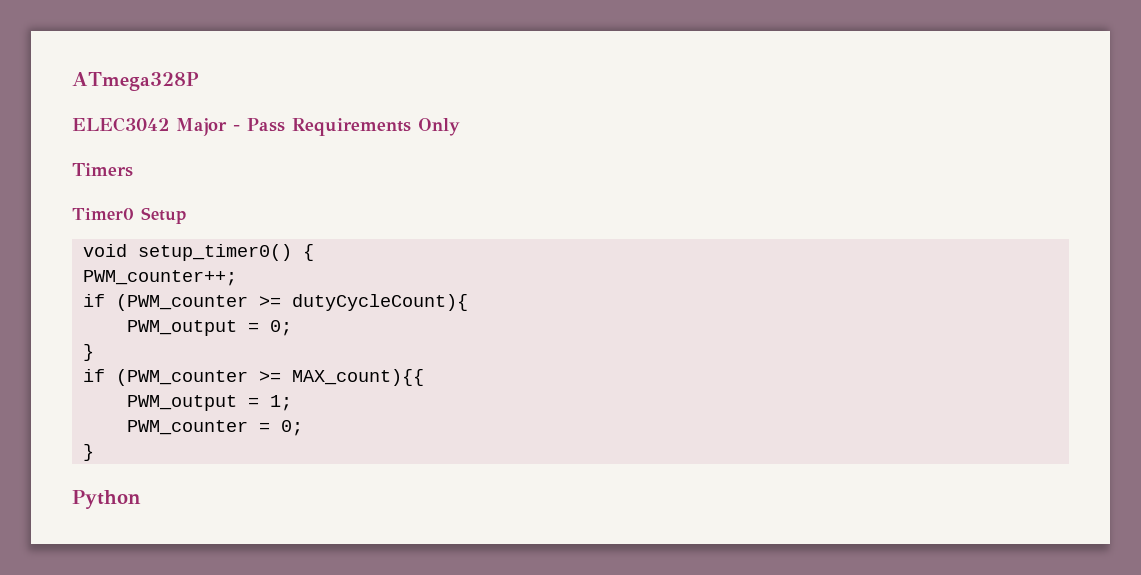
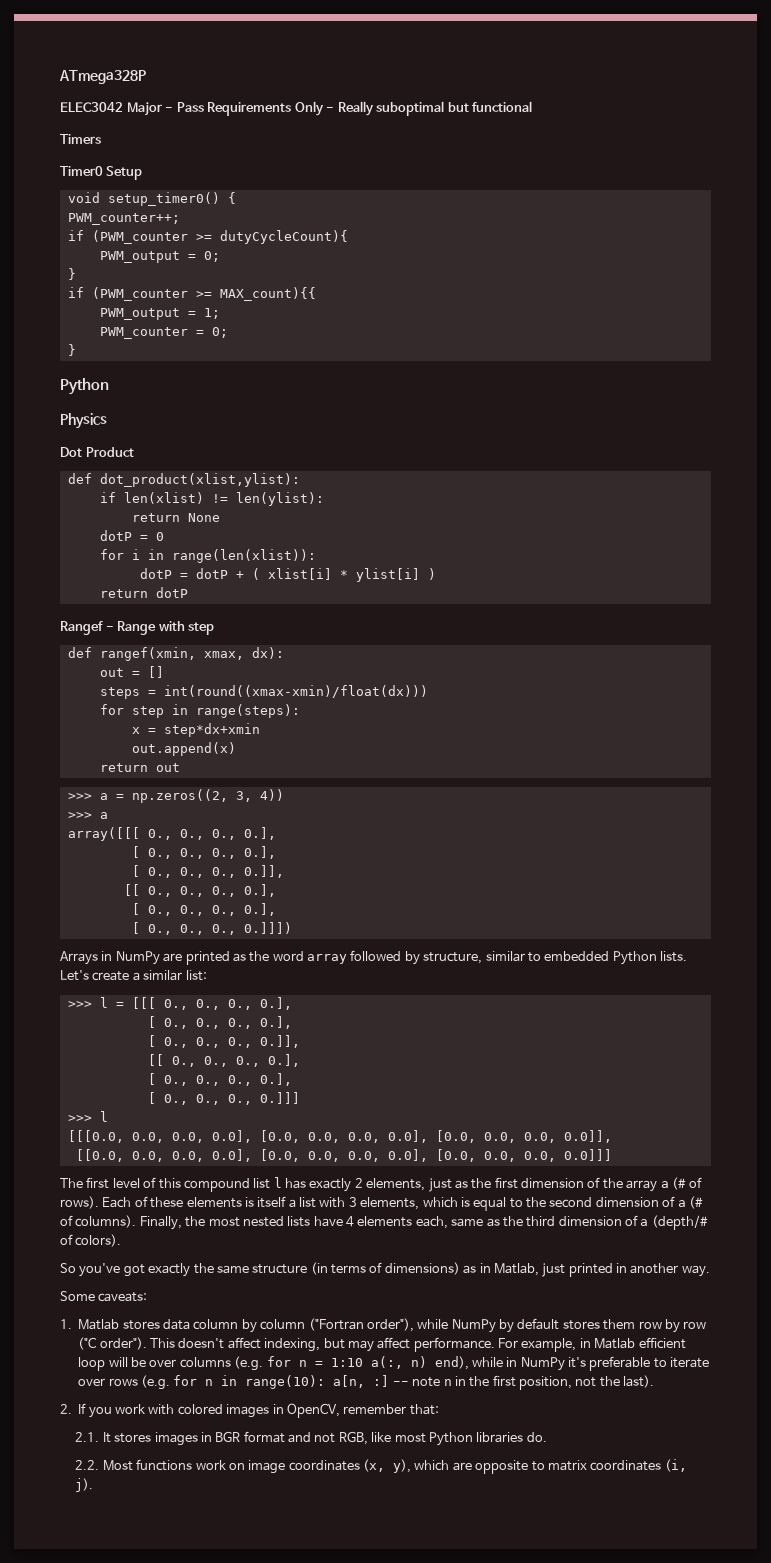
(460, 127) none -> [326,101,533,116] - Really suboptimal but functional
(141, 499) none -> [60,413,107,429] [60,447,134,457] [67,473,300,487] [99,492,324,506] [131,513,220,522] [99,530,164,541] [99,549,316,563] [139,568,436,582] [99,587,188,598] [60,621,215,635] [67,647,284,661] [99,666,164,678] [99,685,428,699] [99,704,300,718] [131,723,260,737] [131,742,236,756] [99,763,180,772] [67,789,284,803] [67,812,108,819] [67,827,276,841] [131,846,276,859] [131,865,284,878] [123,884,276,897] [131,903,276,916] [131,922,292,935] [60,950,687,965] [60,970,207,981] [67,997,292,1010] [147,1016,292,1029] [147,1035,300,1048] [147,1054,300,1067] [147,1073,292,1086] [147,1092,300,1105] [67,1111,108,1122] [67,1130,612,1143] [75,1149,612,1162] [60,1177,703,1192] [60,1196,703,1211] [60,1215,708,1230] [60,1234,122,1247] [60,1262,710,1277] [60,1291,148,1302] [60,1318,707,1333] [78,1337,686,1352] [78,1356,710,1371] [78,1375,655,1390] [60,1403,439,1418] [75,1431,547,1446] [75,1459,687,1474] [75,1478,94,1492] // Physics // Dot Product // def dot_product(xlist,ylist): // if len(xlist) != len(ylist): // return None // dotP = 0 // for i in range(len(xlist)): // dotP = dotP + ( xlist[i] * ylist[i] ) // return dotP // Rangef - Range with step // def rangef(xmin, xmax, dx): // out = [] // steps = int(round((xmax-xmin)/float(dx))) // for step in range(steps): // x = step*dx+xmin // out.append(x) // return out // >>> a = np.zeros((2, 3, 4)) // >>> a // array([[[ 0., 0., 0., 0.], // [ 0., 0., 0., 0.], // [ 0., 0., 0., 0.]], // [[ 0., 0., 0., 0.], // [ 0., 0., 0., 0.], // [ 0., 0., 0., 0.]]]) // Arrays in NumPy are printed as the word array followed by structure, similar to embedded Python lists. Let's create a similar list: // >>> l = [[[ 0., 0., 0., 0.], // [ 0., 0., 0., 0.], // [ 0., 0., 0., 0.]], // [[ 0., 0., 0., 0.], // [ 0., 0., 0., 0.], // [ 0., 0., 0., 0.]]] // >>> l // [[[0.0, 0.0, 0.0, 0.0], [0.0, 0.0, 0.0, 0.0], [0.0, 0.0, 0.0, 0.0]], // [[0.0, 0.0, 0.0, 0.0], [0.0, 0.0, 0.0, 0.0], [0.0, 0.0, 0.0, 0.0]]] // The first level of this compound list l has exactly 2 elements, just as the first dimension of the array a (# of rows). Each of these elements is itself a list with 3 elements, which is equal to the second dimension of a (# of columns). Finally, the most nested lists have 4 elements each, same as the third dimension of a (depth/# of colors). // So you've got exactly the same structure (in terms of dimensions) as in Matlab, just printed in another way. // Some caveats: // 1. Matlab stores data column by column ("Fortran order"), while NumPy by default stores them row by row ("C order"). This doesn't affect indexing, but may affect performance. For example, in Matlab efficient loop will be over columns (e.g. for n = 1:10 a(:, n) end), while in NumPy it's preferable to iterate over rows (e.g. for n in range(10): a[n, :] -- note n in the first position, not the last). // 2. If you work with colored images in OpenCV, remember that: // 2.1. It stores images in BGR format and not RGB, like most Python libraries do. // 2.2. Most functions work on image coordinates (x, y), which are opposite to matrix coordinates (i, j).

